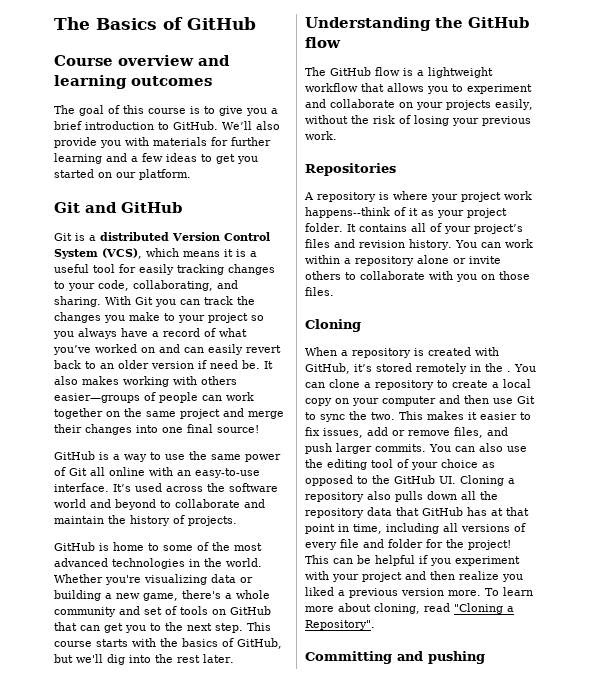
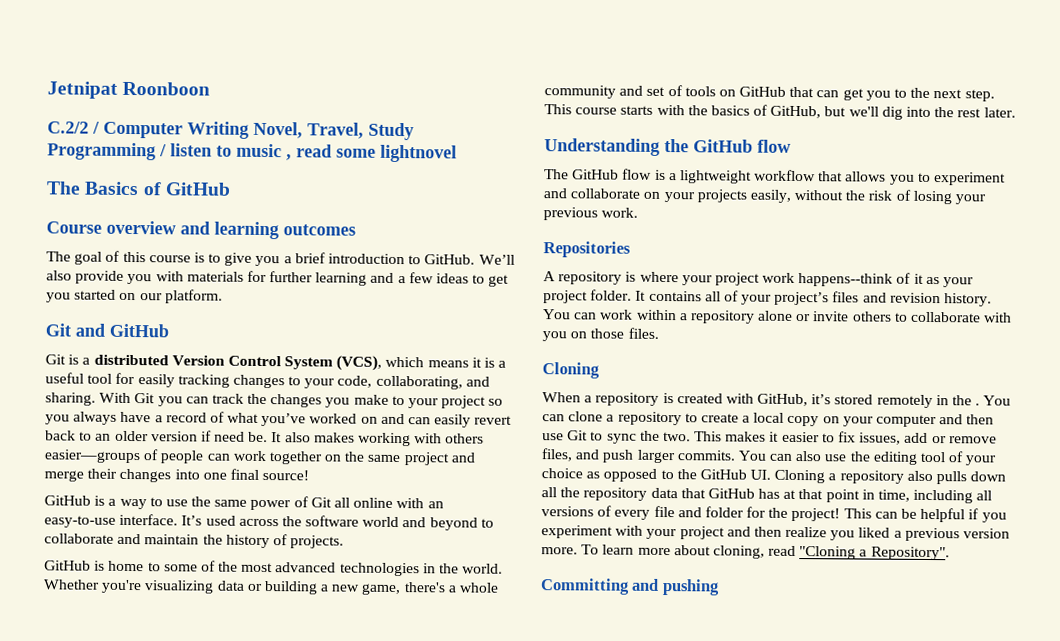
(54, 23) none -> [47,81,211,99] [47,121,414,141] [47,142,457,163] Jetnipat Roonboon // C.2/2 / Computer Writing Novel, Travel, Study Programming / listen to music , read some lightnovel //

